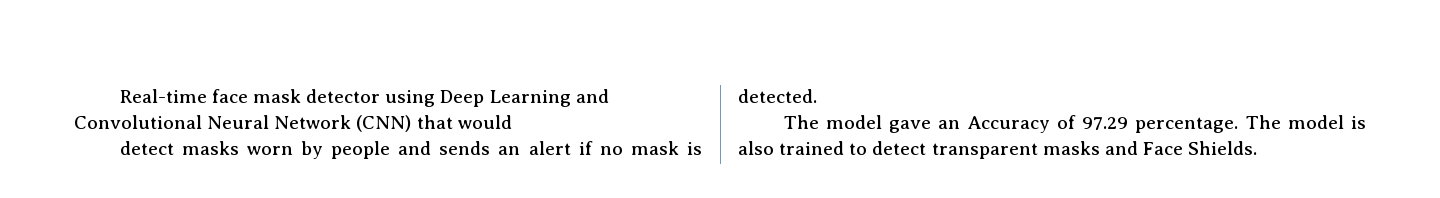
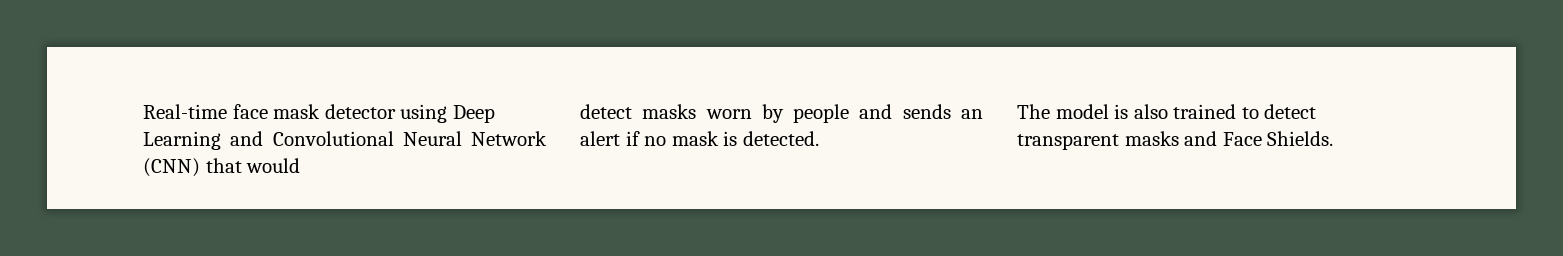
[889,115,1344,133] gave an Accuracy of 97.29 percentage. The model -> (1109, 111) none

